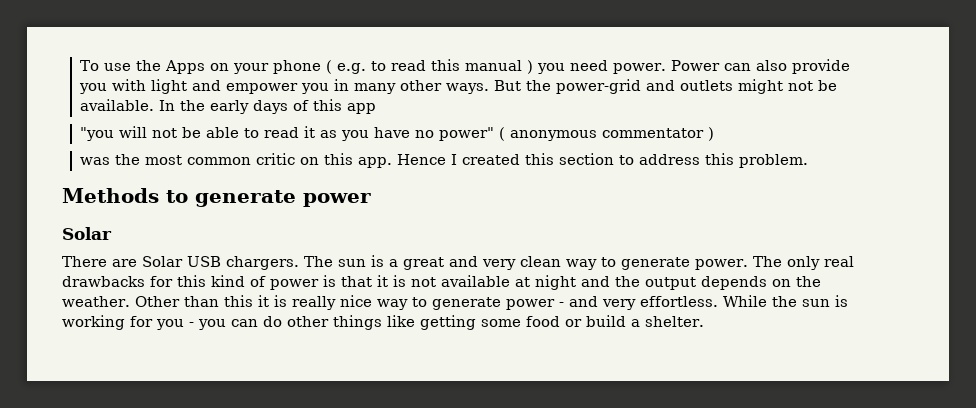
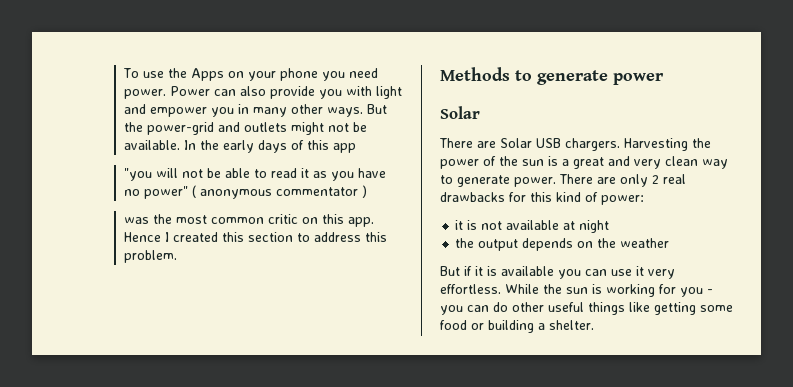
[325,59,533,74] ( e.g. to read this manual ) -> (318, 74) none
[304,256,333,267] The -> [624,138,711,151] [440,156,518,169] Harvesting the power of the
[752,256,820,270] The only -> [559,174,659,187] There are only 2
[270,275,372,290] power is that -> [601,195,644,205] power: //
[581,276,610,287] and -> (610, 226) //
[62,295,598,310] weather. Other than this it is really nice way to generate power - and -> [620,238,670,248] [440,266,644,279] weather // But if it is available you can use it
(329, 321) none -> [548,302,584,312] useful
[586,315,626,327] build -> [488,320,534,333] building

